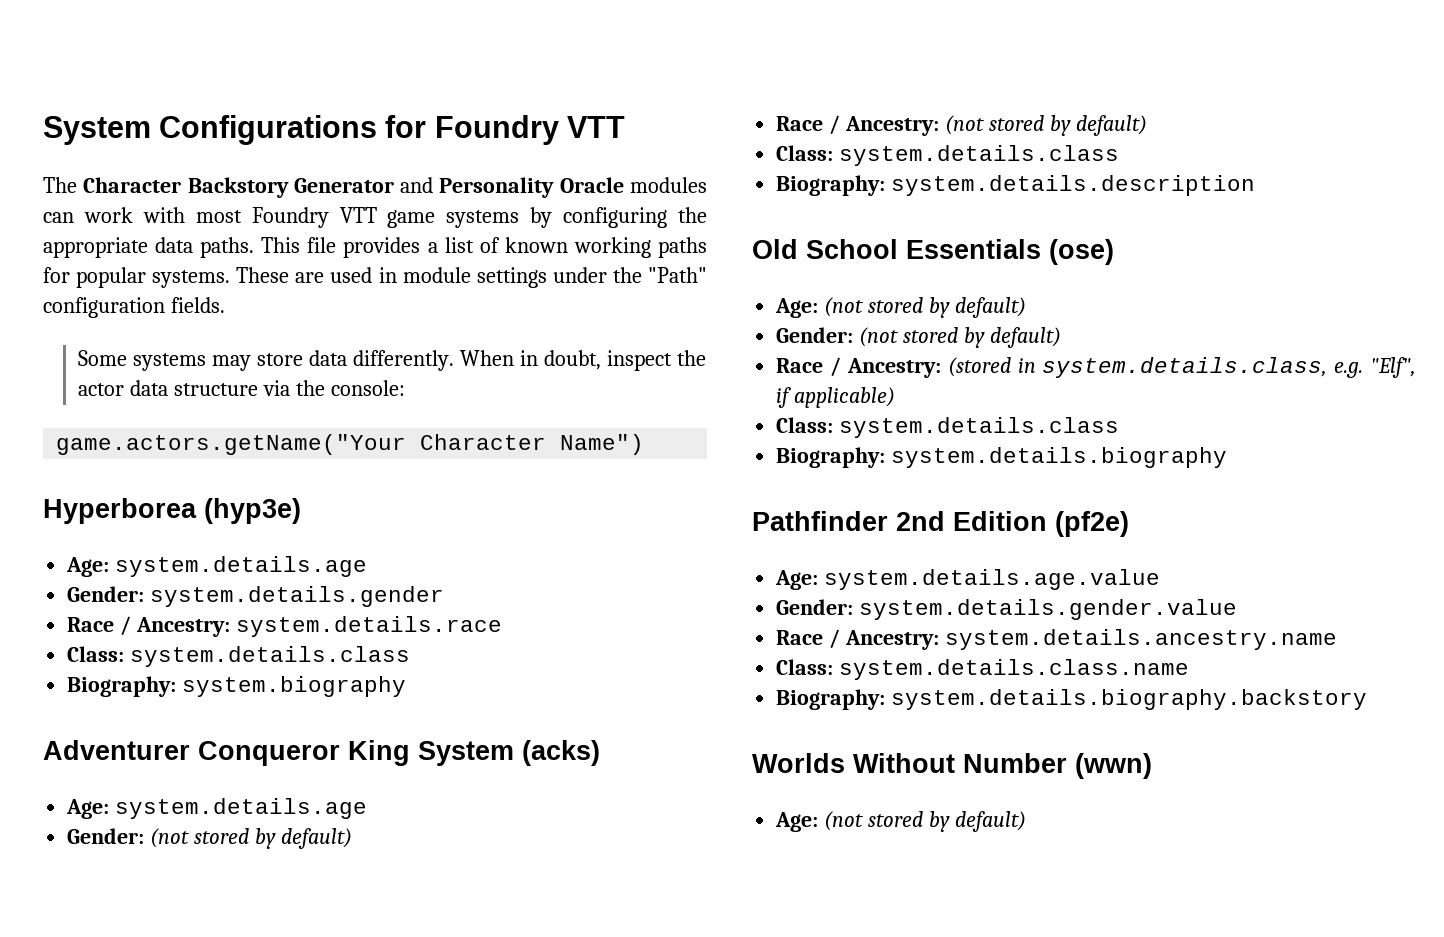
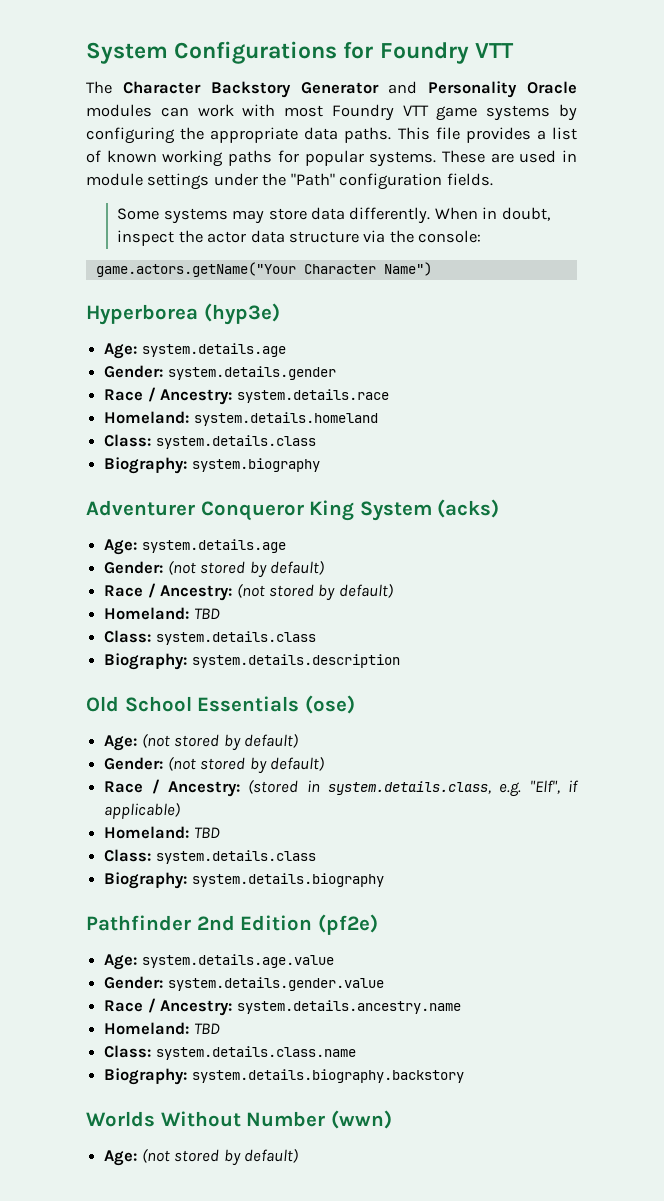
(503, 626) none -> [104,411,378,426] // Homeland: system.details.homeland
(1147, 125) none -> [104,607,220,620] // Homeland: TBD
(896, 397) none -> [104,826,220,839] // Homeland: TBD
(1338, 639) none -> [104,1022,220,1035] // Homeland: TBD

